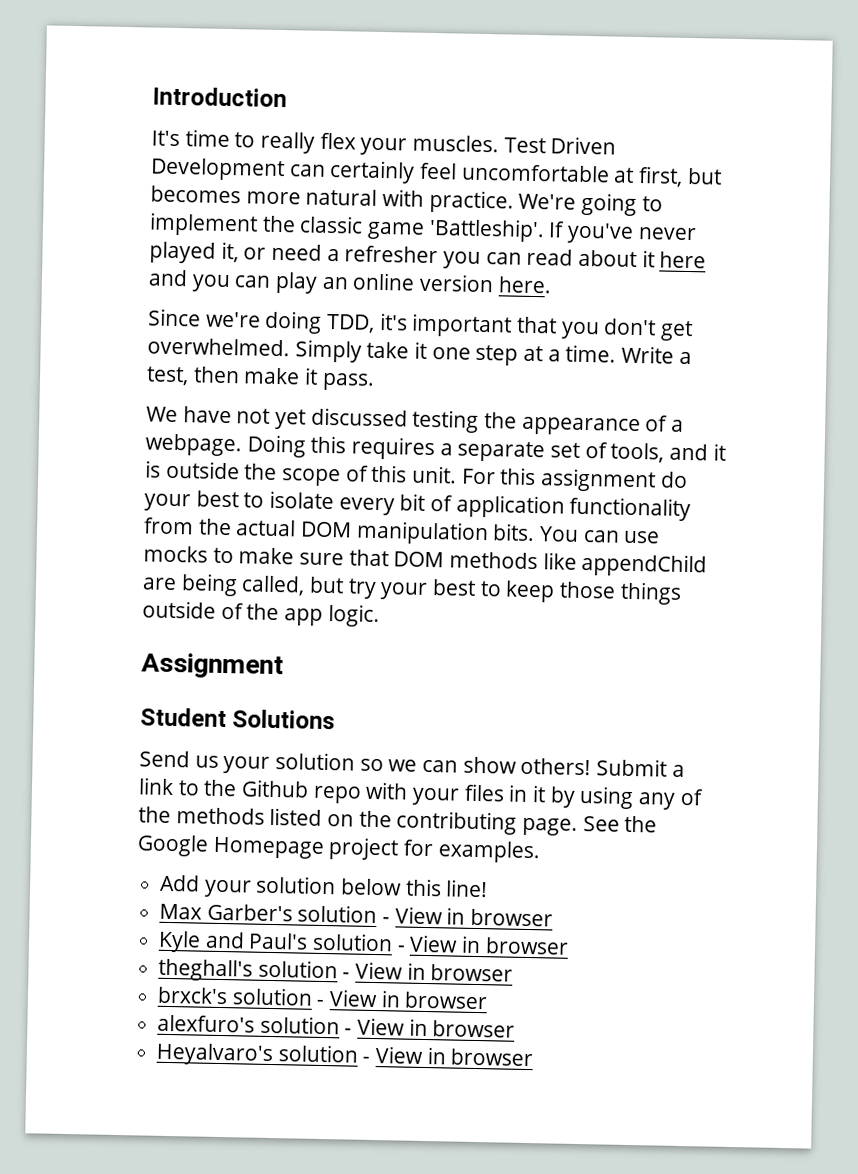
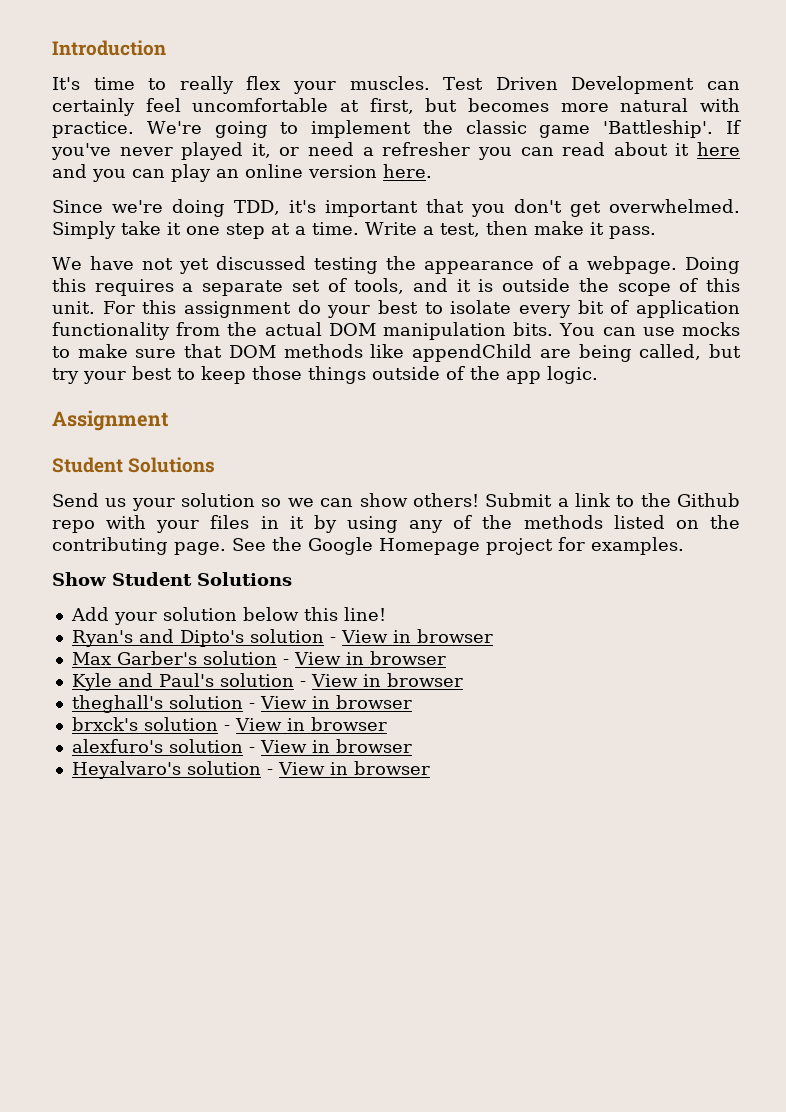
(541, 852) none -> [52,572,292,586] // Show Student Solutions
(489, 888) none -> [71,629,493,647] // Ryan's and Dipto's solution - View in browser

